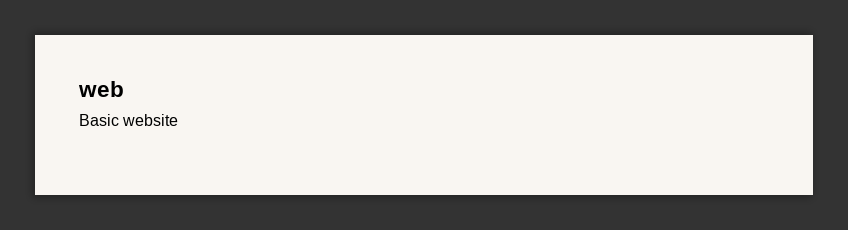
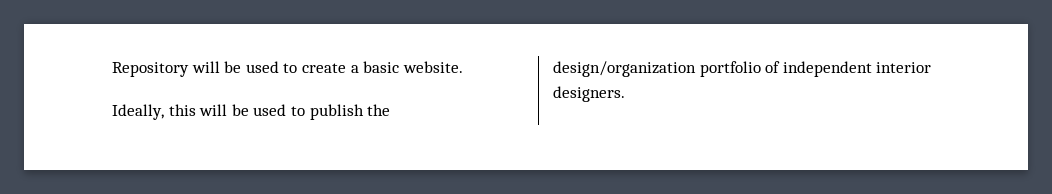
[78,81,124,97] [79,114,179,126] web // Basic website -> [112,61,463,77] [112,104,391,120] [553,61,932,77] [553,86,625,102] Repository will be used to create a basic website. // Ideally, this will be used to publish the design/organization portfolio of independent interior designers.

